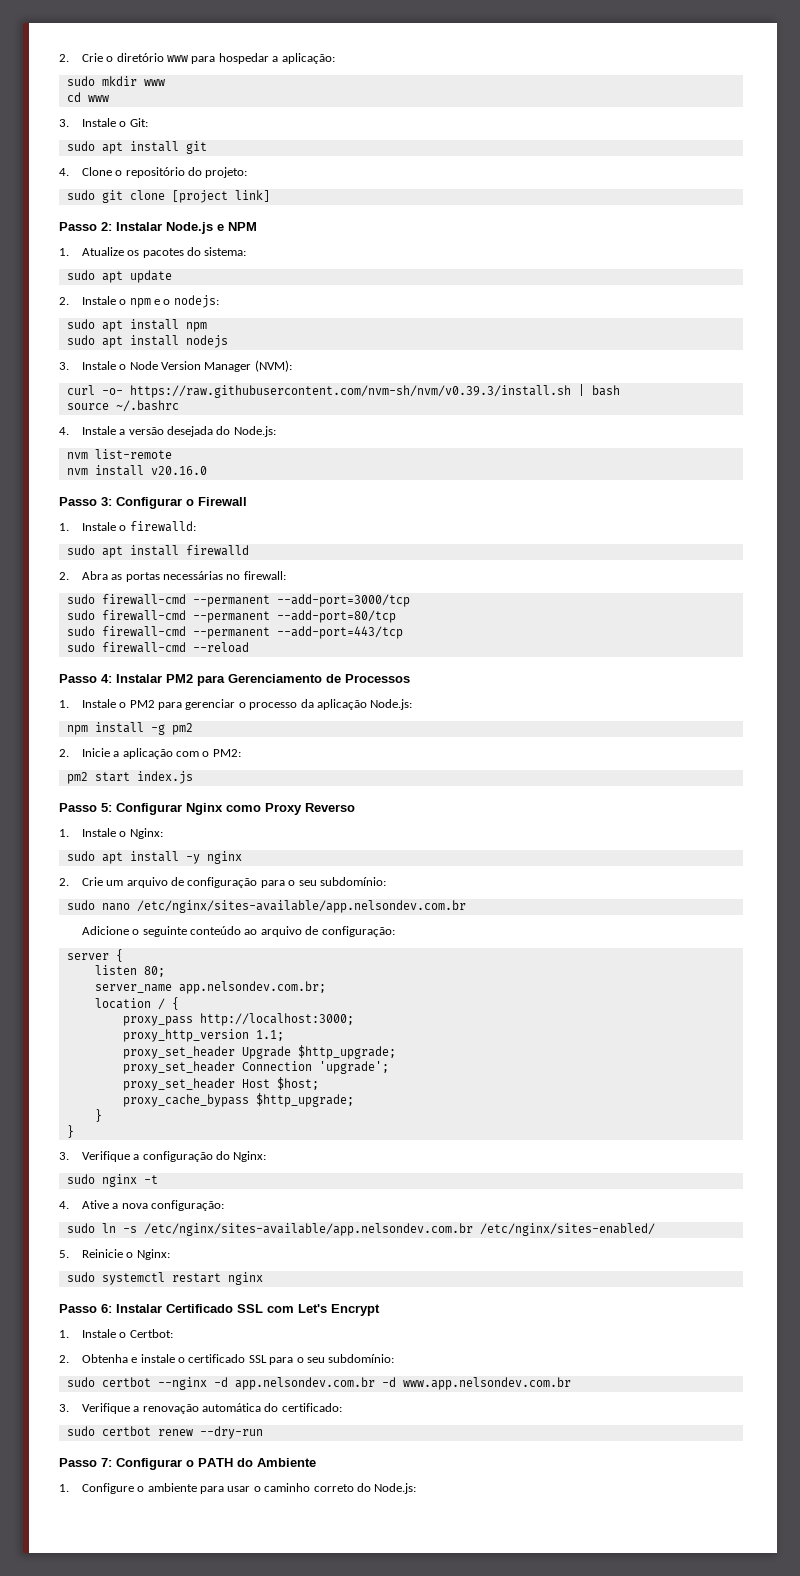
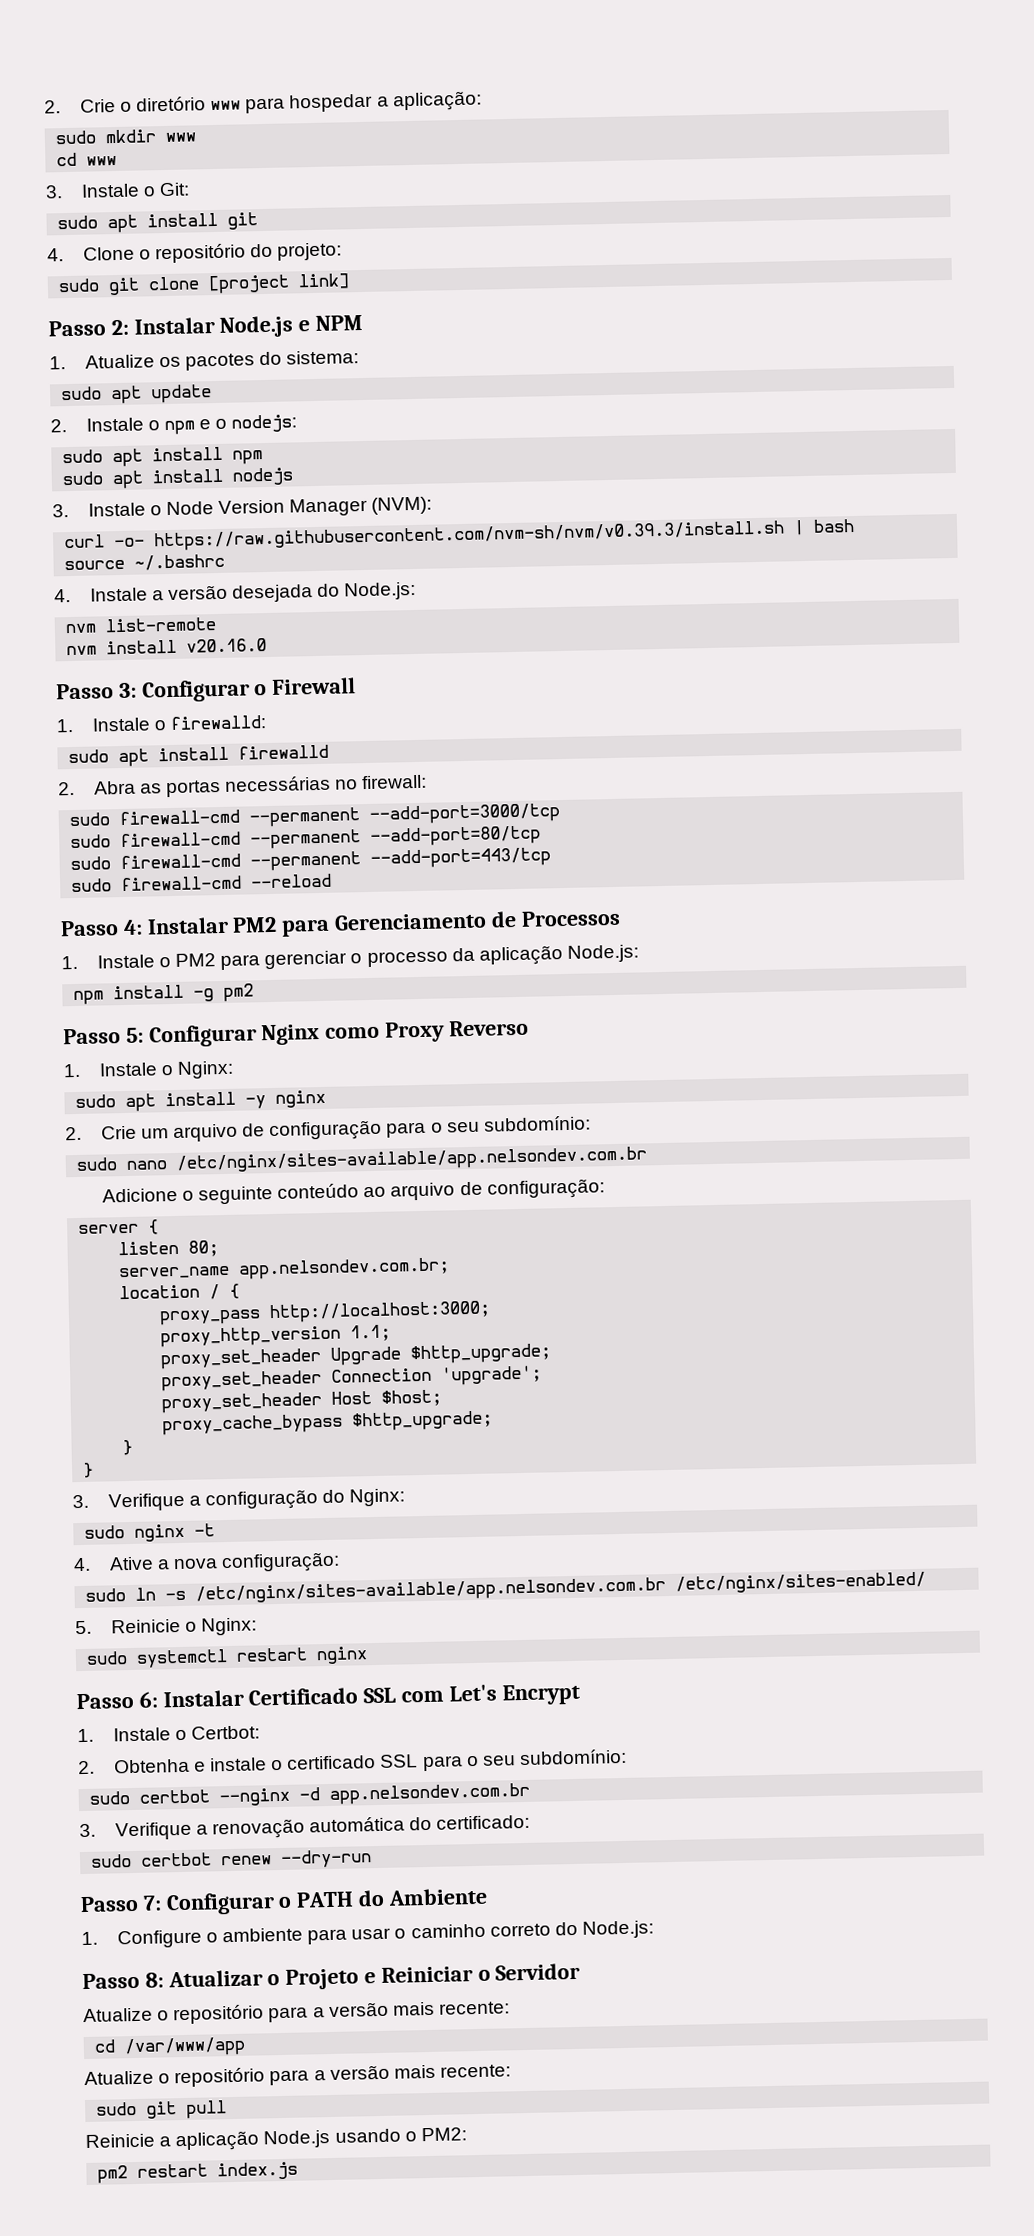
[59,748,241,759] [66,771,193,784] // 2. Inicie a aplicação com o PM2: // pm2 start index.js -> (255, 992) none
[381,1377,571,1390] -d www.app.nelsondev.com.br -> (531, 1793) none
(417, 1488) none -> [82,1962,581,1990] [83,2001,510,2025] [94,2036,247,2058] [84,2064,511,2088] [96,2100,228,2119] [85,2127,467,2152] [97,2161,299,2184] // Passo 8: Atualizar o Projeto e Reiniciar o Servidor // Atualize o repositório para a versão mais recente: // cd /var/www/app // Atualize o repositório para a versão mais recente: // sudo git pull // Reinicie a aplicação Node.js usando o PM2: // pm2 restart index.js

